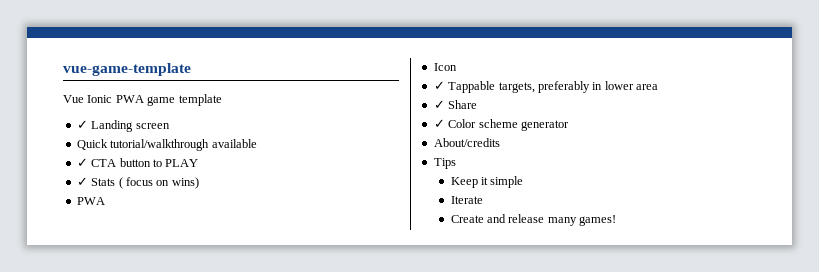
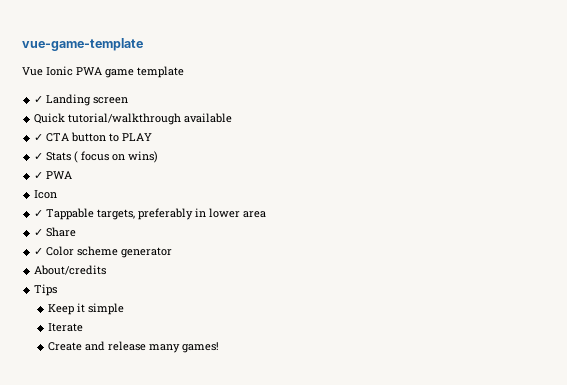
(199, 183) none -> [34,172,44,179] ✓

